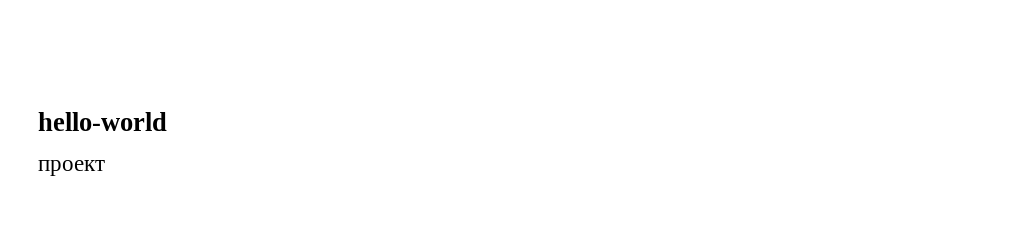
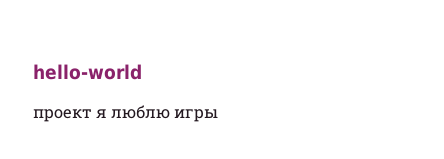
(105, 168) none -> [96,105,219,122] я люблю игры

